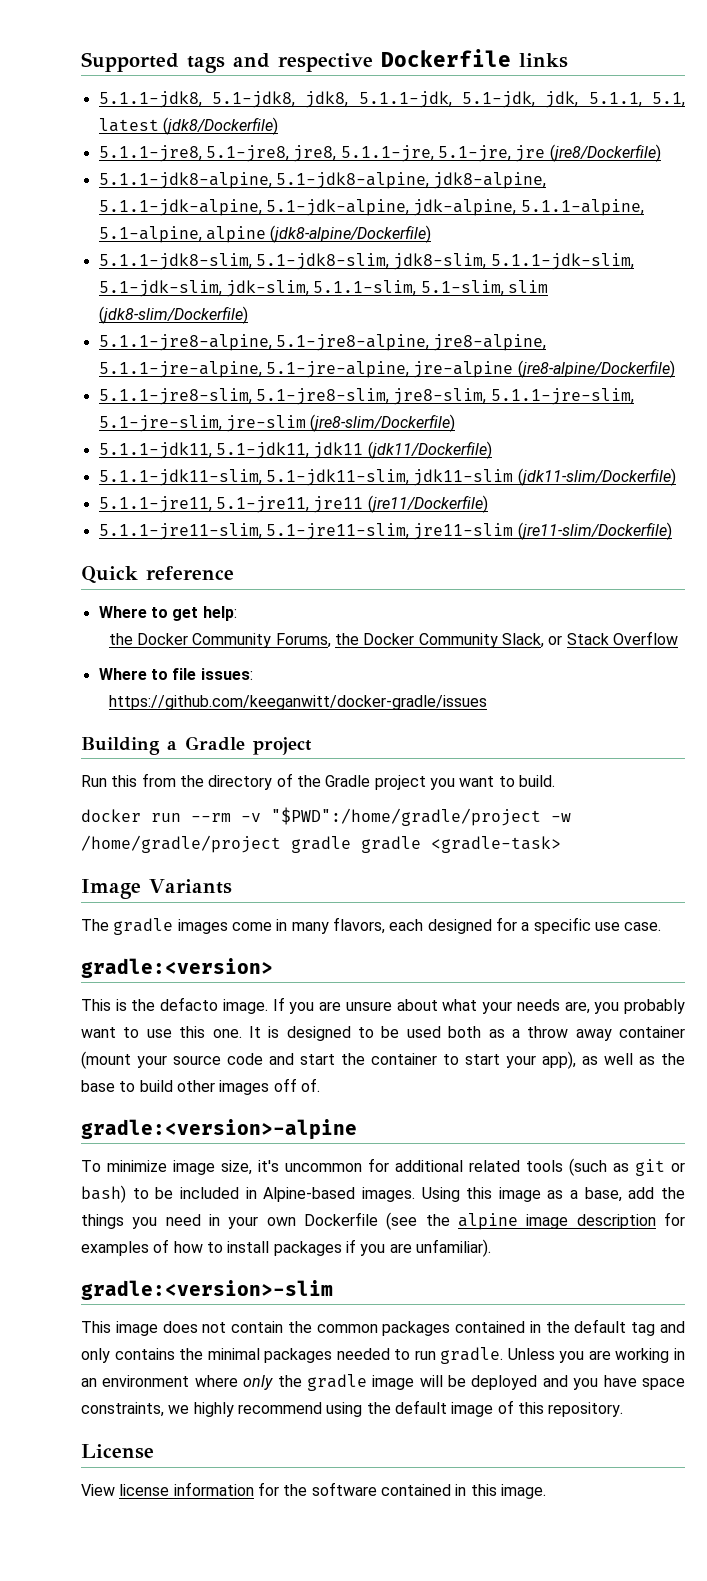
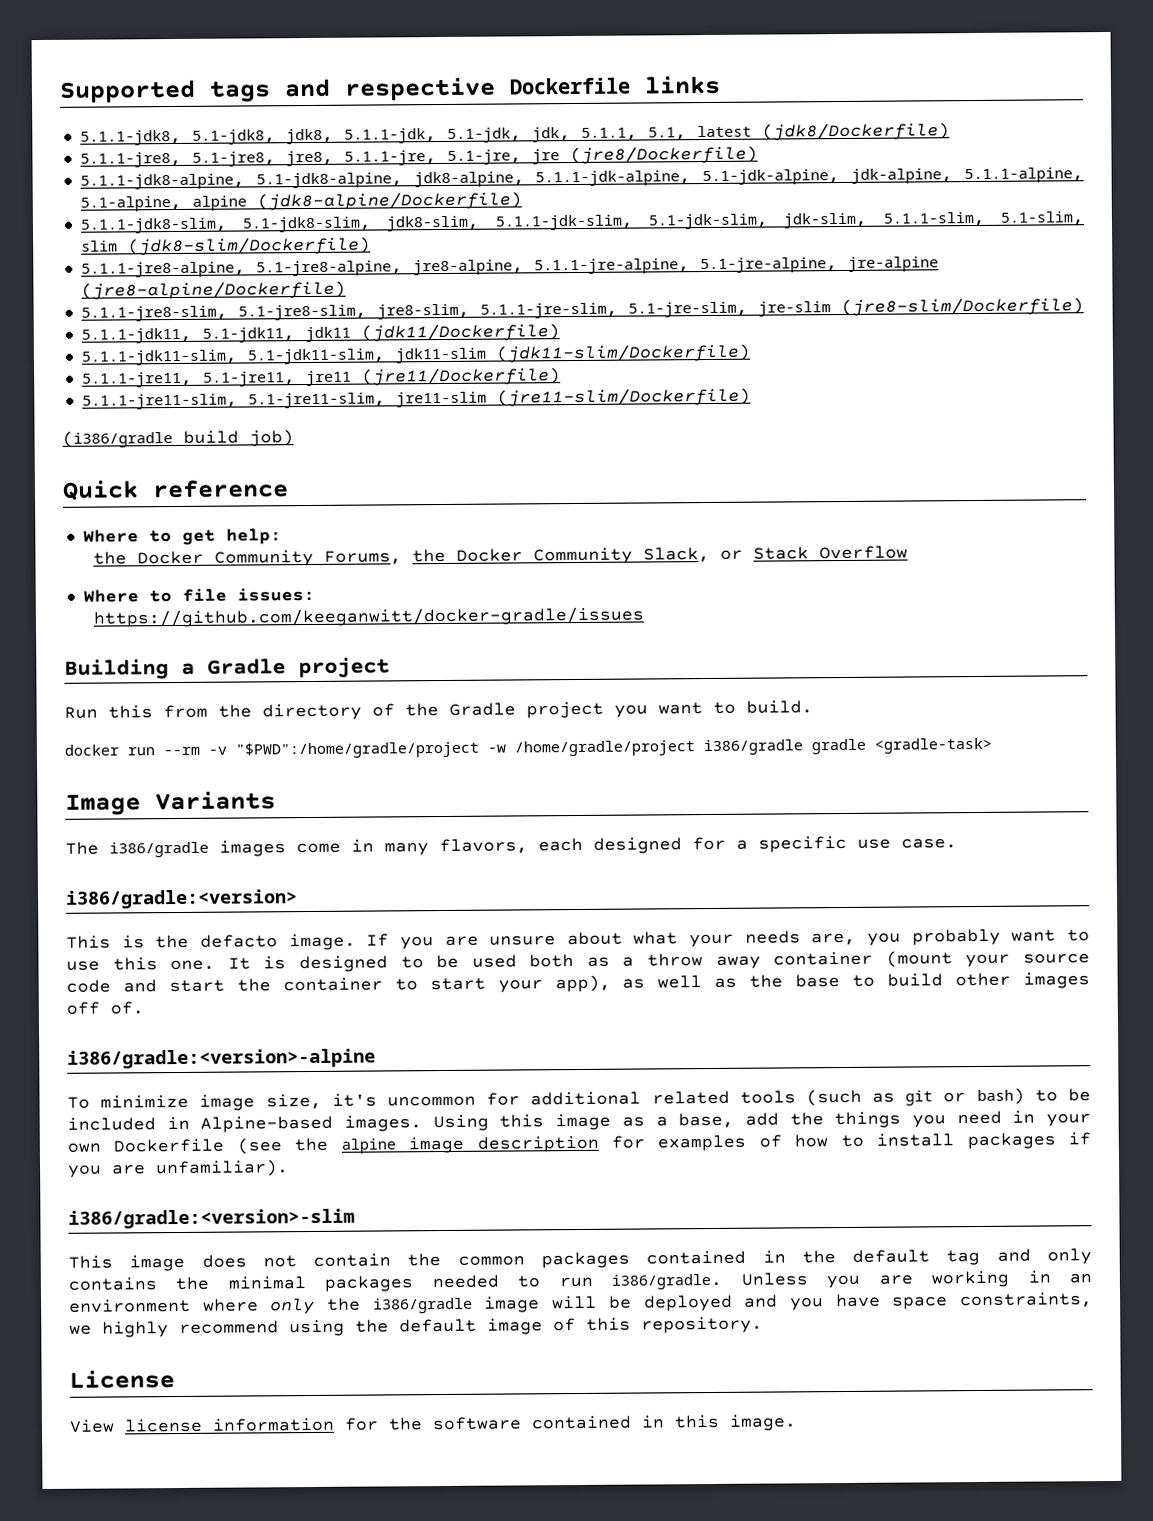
(672, 531) none -> [62,429,294,448] // (i386/gradle build job)
[291,836,351,853] gradle -> [703,739,803,756] i386/gradle
[113,918,174,935] gradle -> [109,841,209,858] i386/gradle
[81,958,273,978] gradle:<version> -> [65,889,298,909] i386/gradle:<version>
[81,1119,357,1140] gradle:<version>-alpine -> [67,1048,376,1069] i386/gradle:<version>-alpine
[81,1280,333,1300] gradle:<version>-slim -> [68,1208,355,1229] i386/gradle:<version>-slim
[440,1347,504,1364] gradle. -> [611,1273,723,1290] i386/gradle.
[306,1374,367,1391] gradle -> [372,1297,473,1314] i386/gradle

